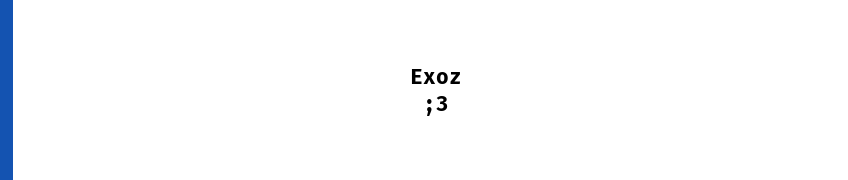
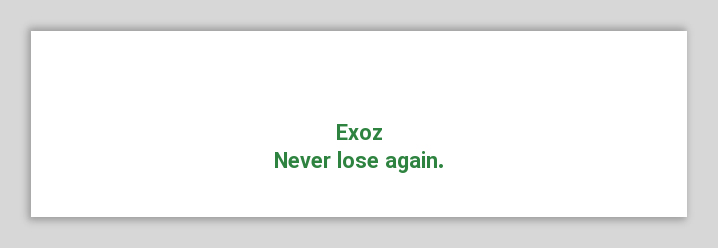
[423,96,449,116] ;3 -> [274,151,444,173] Never lose again.

